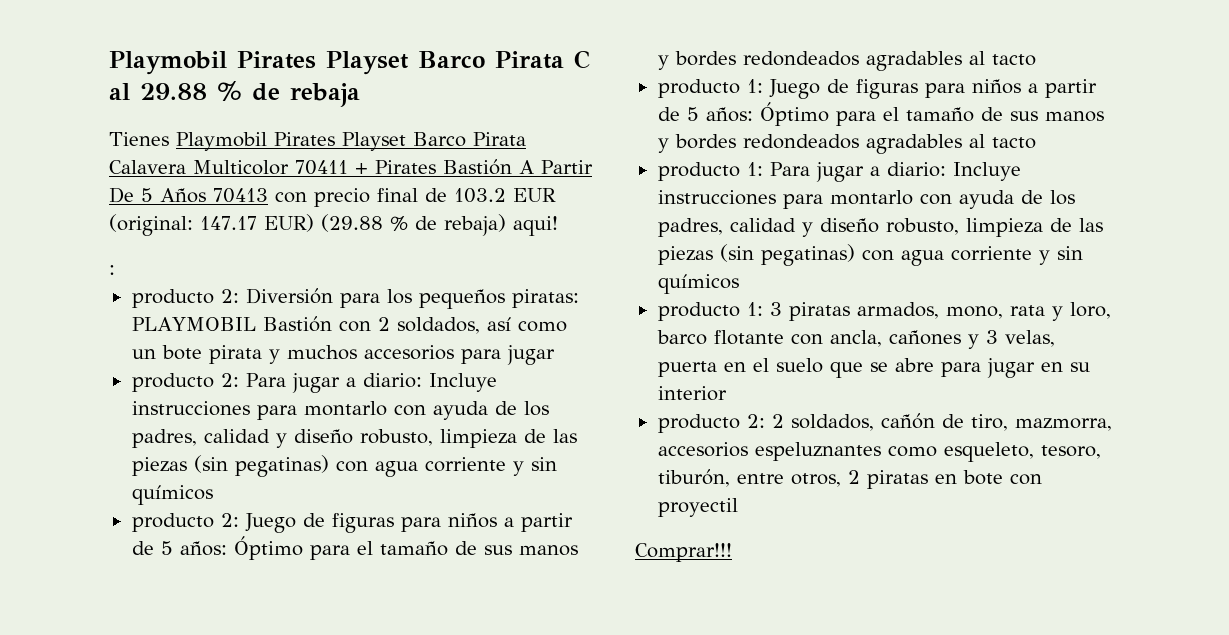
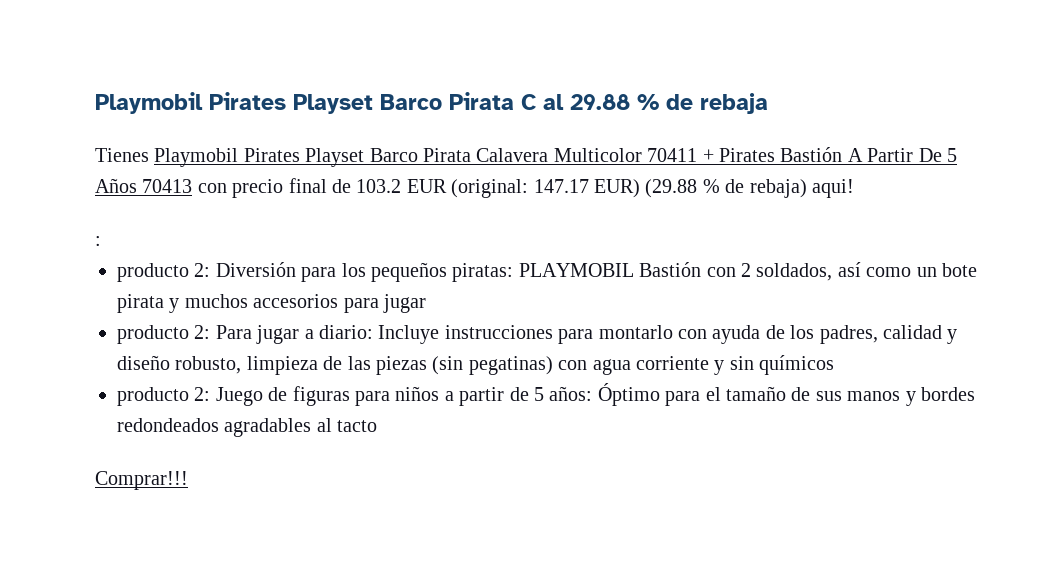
[657,79,1097,99] [657,102,1104,126] [657,134,1036,154] [657,162,1021,182] [657,190,1075,209] [657,218,1103,237] [657,244,1083,266] [657,274,739,294] [657,302,1111,321] [656,330,1055,349] [657,358,1090,378] [657,386,727,401] [657,413,1112,433] [657,442,1101,462] [657,469,1042,489] [657,498,738,517] // producto 1: Juego de figuras para niños a partir de 5 años: Óptimo para el tamaño de sus manos y bordes redondeados agradables al tacto // producto 1: Para jugar a diario: Incluye instrucciones para montarlo con ayuda de los padres, calidad y diseño robusto, limpieza de las piezas (sin pegatinas) con agua corriente y sin químicos // producto 1: 3 piratas armados, mono, rata y loro, barco flotante con ancla, cañones y 3 velas, puerta en el suelo que se abre para jugar en su interior // producto 2: 2 soldados, cañón de tiro, mazmorra, accesorios espeluznantes como esqueleto, tesoro, tiburón, entre otros, 2 piratas en bote con proyectil -> (378, 426) none

